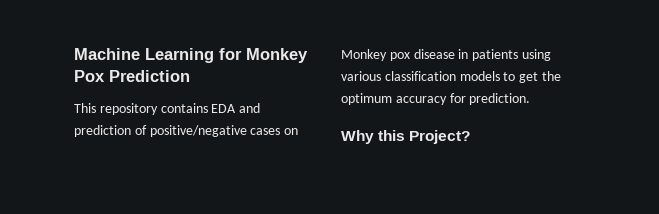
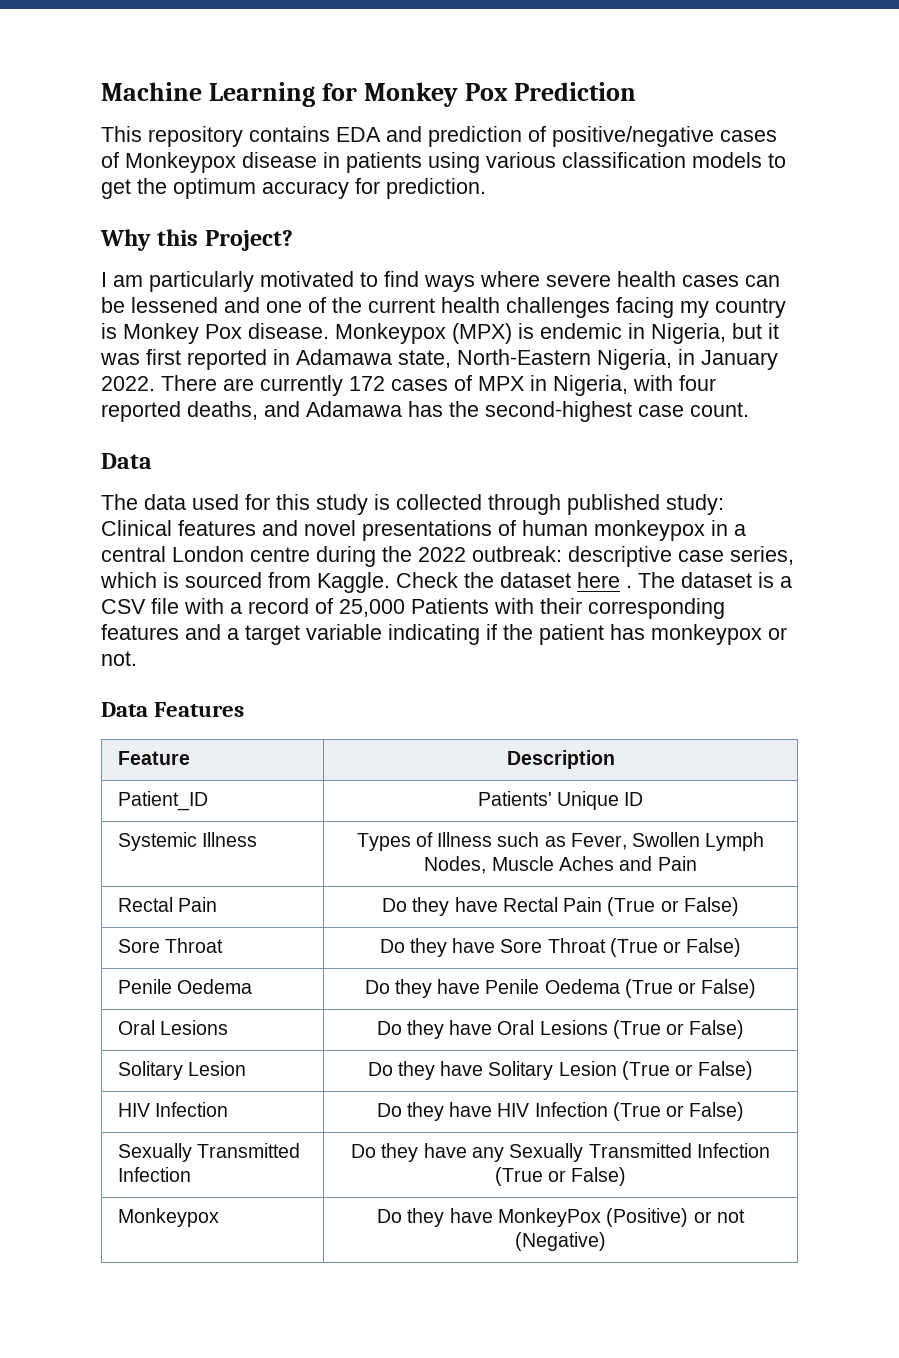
[284,128,299,135] [341,49,410,61] on Monkey pox -> [101,152,236,173] of Monkeypox
(471, 137) none -> [101,271,780,292] [101,297,786,318] [101,323,779,344] [100,349,778,370] [101,375,716,396] [101,401,749,422] [101,453,152,469] [101,494,724,515] [101,520,746,541] [101,546,794,567] [100,572,792,593] [101,598,725,619] [101,624,787,645] [101,651,137,666] [101,702,245,717] [118,751,191,765] [506,750,615,769] [118,791,209,811] [477,791,644,810] [118,832,258,851] [356,832,765,851] [424,856,697,874] [118,897,218,912] [382,897,739,916] [118,938,224,953] [379,938,742,957] [118,979,253,994] [364,979,757,998] [118,1020,229,1035] [376,1020,745,1039] [118,1061,247,1080] [367,1061,754,1080] [118,1102,229,1117] [376,1102,745,1121] [118,1143,301,1162] [118,1167,192,1182] [351,1143,770,1162] [494,1167,627,1186] [118,1208,220,1227] [377,1208,745,1227] [515,1232,606,1251] // I am particularly motivated to find ways where severe health cases can be lessened and one of the current health challenges facing my country is Monkey Pox disease. Monkeypox (MPX) is endemic in Nigeria, but it was first reported in Adamawa state, North-Eastern Nigeria, in January 2022. There are currently 172 cases of MPX in Nigeria, with four reported deaths, and Adamawa has the second-highest case count. // Data // The data used for this study is collected through published study: Clinical features and novel presentations of human monkeypox in a central London centre during the 2022 outbreak: descriptive case series, which is sourced from Kaggle. Check the dataset here . The dataset is a CSV file with a record of 25,000 Patients with their corresponding features and a target variable indicating if the patient has monkeypox or not. // Data Features // Feature | Description // Patient_ID | Patients' Unique ID // Systemic Illness | Types of Illness such as Fever, Swollen Lymph Nodes, Muscle Aches and Pain // Rectal Pain | Do they have Rectal Pain (True or False) // Sore Throat | Do they have Sore Throat (True or False) // Penile Oedema | Do they have Penile Oedema (True or False) // Oral Lesions | Do they have Oral Lesions (True or False) // Solitary Lesion | Do they have Solitary Lesion (True or False) // HIV Infection | Do they have HIV Infection (True or False) // Sexually Transmitted Infection | Do they have any Sexually Transmitted Infection (True or False) // Monkeypox | Do they have MonkeyPox (Positive) or not (Negative)

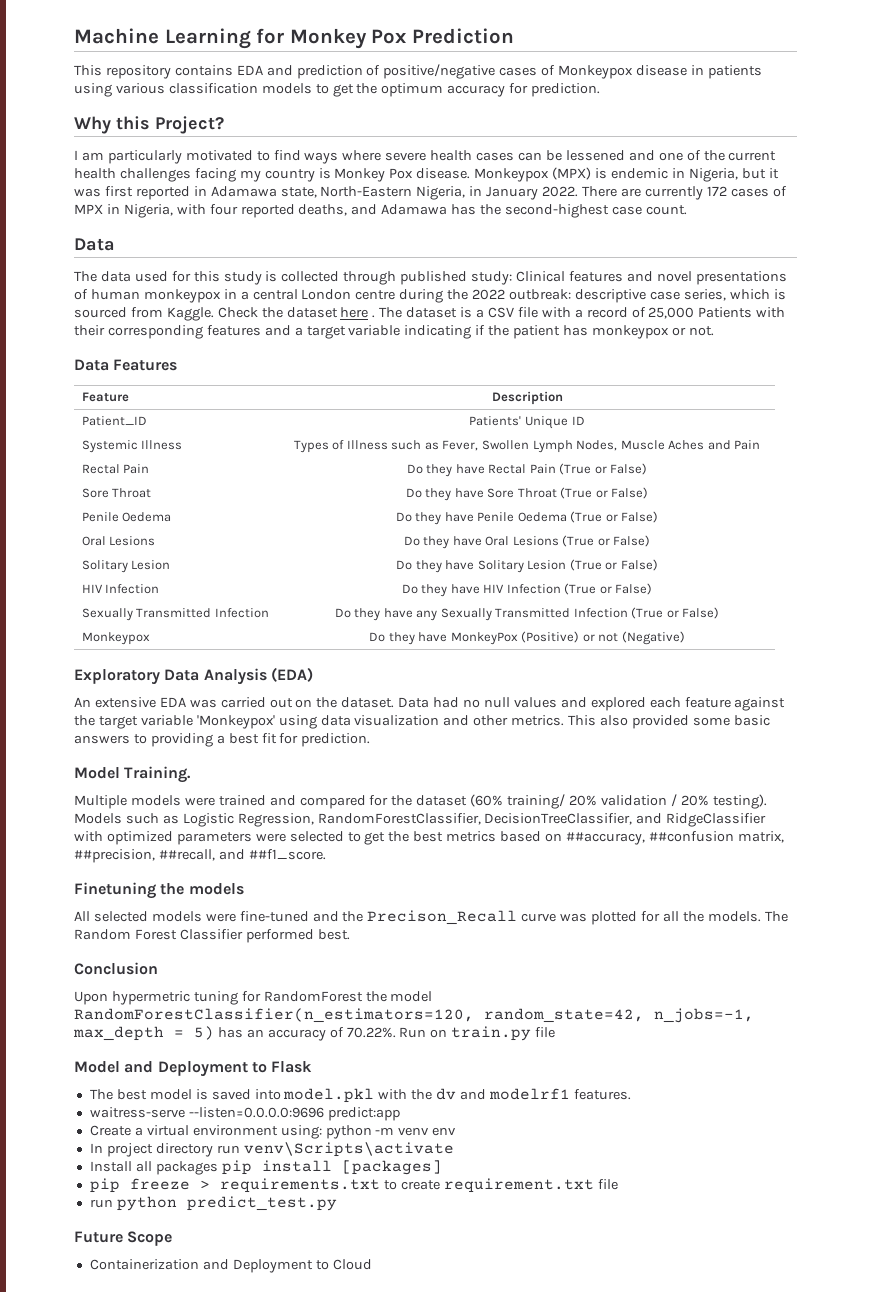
(606, 1241) none -> [74,667,313,685] [74,697,786,711] [74,715,770,729] [74,733,371,747] [74,766,192,783] [74,794,767,809] [74,813,767,827] [74,831,784,845] [74,849,326,863] [74,882,244,899] [74,910,788,925] [74,929,350,943] [74,962,158,975] [74,991,433,1005] [74,1008,754,1023] [73,1026,556,1041] [74,1061,313,1077] [89,1088,631,1103] [89,1107,400,1121] [89,1125,457,1139] [89,1142,454,1157] [89,1160,442,1175] [89,1178,618,1193] [89,1196,337,1211] [74,1231,173,1246] [89,1259,372,1273] // Exploratory Data Analysis (EDA) // An extensive EDA was carried out on the dataset. Data had no null values and explored each feature against the target variable 'Monkeypox' using data visualization and other metrics. This also provided some basic answers to providing a best fit for prediction. // Model Training. // Multiple models were trained and compared for the dataset (60% training/ 20% validation / 20% testing). Models such as Logistic Regression, RandomForestClassifier, DecisionTreeClassifier, and RidgeClassifier with optimized parameters were selected to get the best metrics based on ##accuracy, ##confusion matrix, ##precision, ##recall, and ##f1_score. // Finetuning the models // All selected models were fine-tuned and the Precison_Recall curve was plotted for all the models. The Random Forest Classifier performed best. // Conclusion // Upon hypermetric tuning for RandomForest the model RandomForestClassifier(n_estimators=120, random_state=42, n_jobs=-1, max_depth = 5) has an accuracy of 70.22%. Run on train.py file // Model and Deployment to Flask // The best model is saved into model.pkl with the dv and modelrf1 features. // waitress-serve --listen=0.0.0.0:9696 predict:app // Create a virtual environment using: python -m venv env // In project directory run venv\Scripts\activate // Install all packages pip install [packages] // pip freeze > requirements.txt to create requirement.txt file // run python predict_test.py // Future Scope // Containerization and Deployment to Cloud

